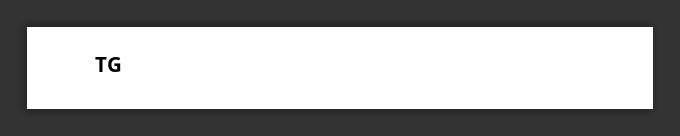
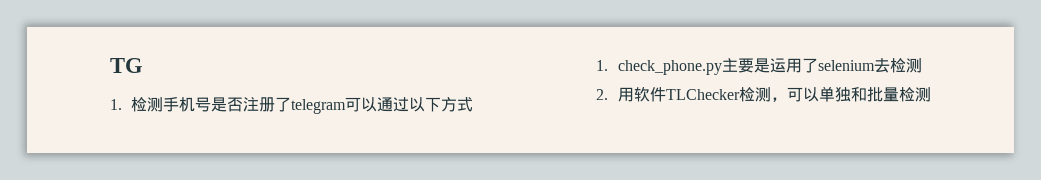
(122, 64) none -> [110,97,474,114] [596,58,922,75] [596,86,931,102] // 1.检测手机号是否注册了telegram可以通过以下方式 // 1. check_phone.py主要是运用了selenium去检测 // 2.用软件TLChecker检测，可以单独和批量检测

